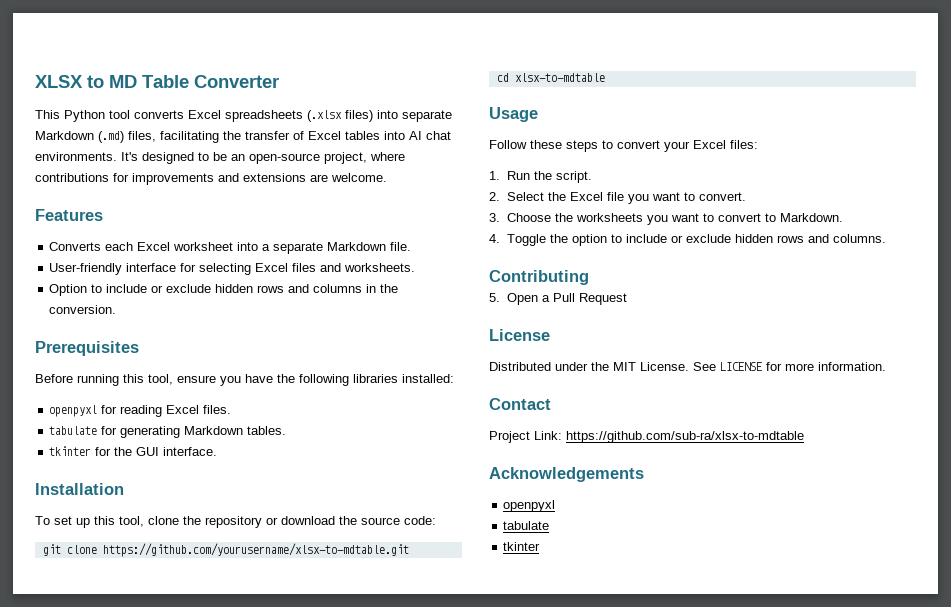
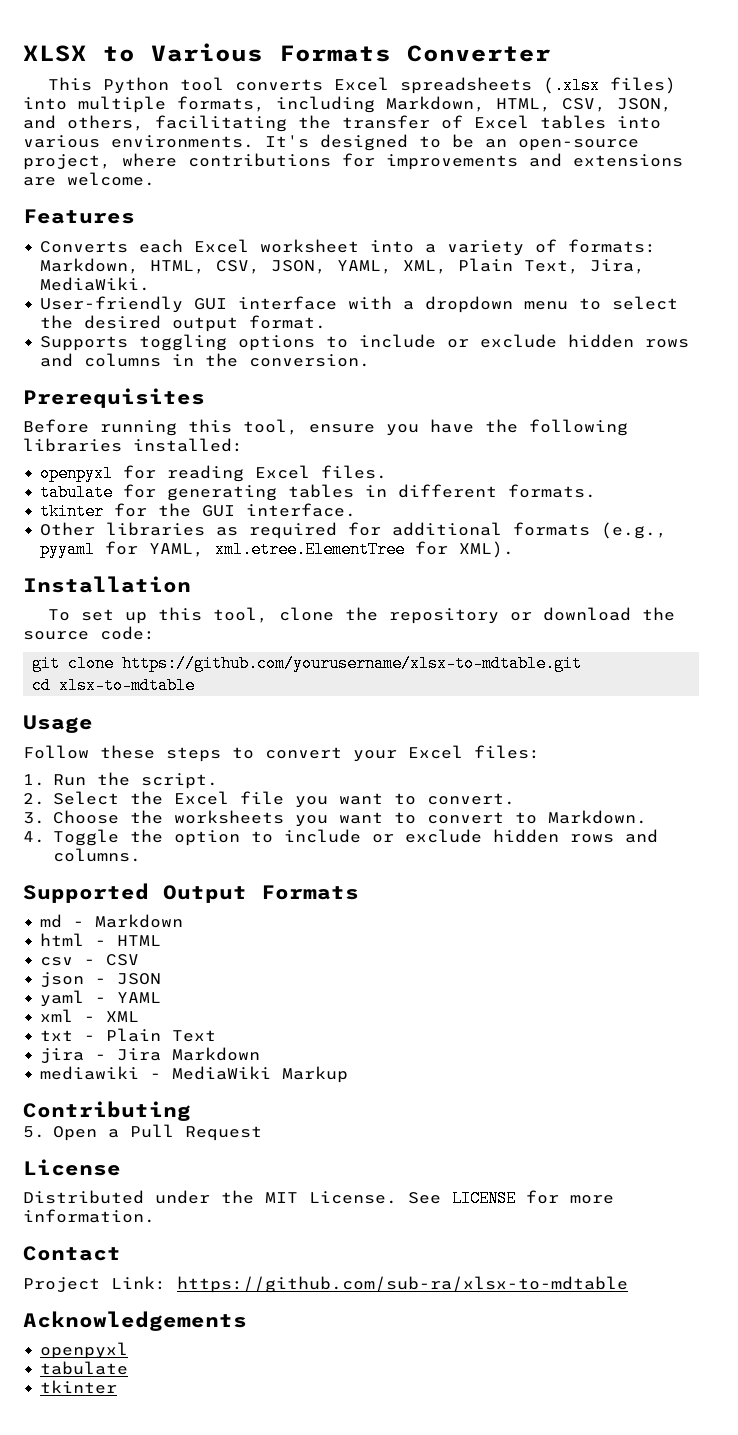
[109,75,189,88] MD Table -> [151,43,391,62] Various Formats
[402,110,452,122] [35,131,156,143] separate Markdown (.md) files, -> [78,96,672,113] [23,115,144,131] multiple formats, including Markdown, HTML, CSV, JSON, and others,
[409,131,451,140] AI chat -> [23,135,100,148] various
[273,242,412,254] [49,263,416,275] [49,284,88,296] separate Markdown file. // User-friendly interface for selecting Excel files and worksheets. // Option -> [447,239,657,256] [40,258,646,274] [40,277,151,291] [40,296,679,313] [40,315,327,332] [40,334,316,351] variety of formats: Markdown, HTML, CSV, JSON, YAML, XML, Plain Text, Jira, MediaWiki. // User-friendly GUI interface with a dropdown menu to select the desired output format. // Supports toggling options
[184,426,287,435] Markdown tables. -> [288,484,597,498] tables in different formats.
(218, 451) none -> [40,522,668,539] [40,541,515,558] // Other libraries as required for additional formats (e.g., pyyaml for YAML, xml.etree.ElementTree for XML).
(887, 238) none -> [23,883,359,903] [40,914,184,928] [40,933,162,946] [40,954,140,966] [40,972,162,988] [40,990,162,1007] [40,1009,140,1022] [40,1028,217,1042] [40,1047,261,1064] [40,1066,349,1083] // Supported Output Formats // md - Markdown // html - HTML // csv - CSV // json - JSON // yaml - YAML // xml - XML // txt - Plain Text // jira - Jira Markdown // mediawiki - MediaWiki Markup

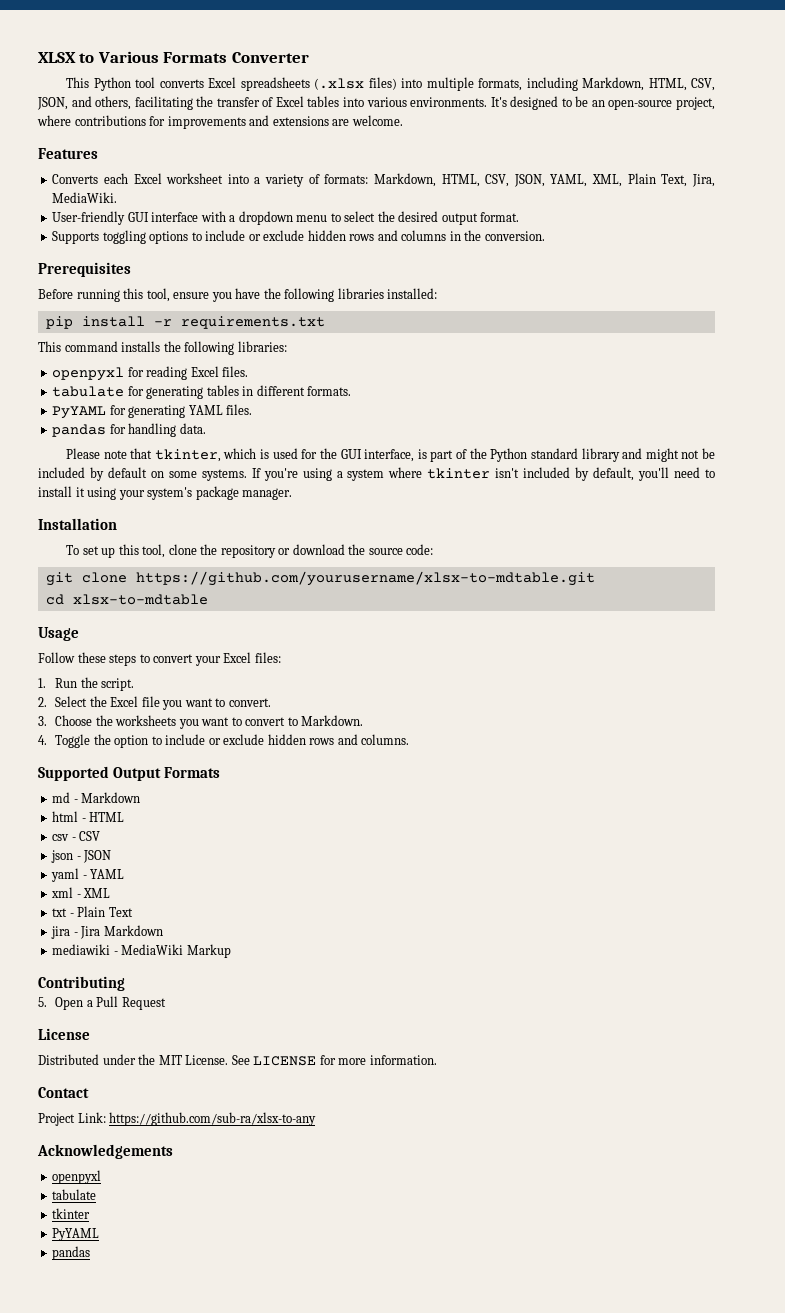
(243, 445) none -> [45,316,325,329] [38,341,287,355] // pip install -r requirements.txt // This command installs the following libraries:
[40,503,357,520] [40,522,668,539] [40,541,515,558] tkinter for the GUI interface. // Other libraries as required for additional formats (e.g., pyyaml for YAML, xml.etree.ElementTree for XML). -> [52,404,253,419] [52,423,206,437] [66,448,715,462] [38,467,716,481] [38,486,293,500] PyYAML for generating YAML files. // pandas for handling data. // Please note that tkinter, which is used for the GUI interface, is part of the Python standard library and might not be included by default on some systems. If you're using a system where tkinter isn't included by default, you'll need to install it using your system's package manager.
[177,1276,628,1293] https://github.com/sub-ra/xlsx-to-mdtable -> [109,1112,317,1126] https://github.com/sub-ra/xlsx-to-any
(118, 1387) none -> [52,1228,100,1241] [52,1246,91,1260] // PyYAML // pandas

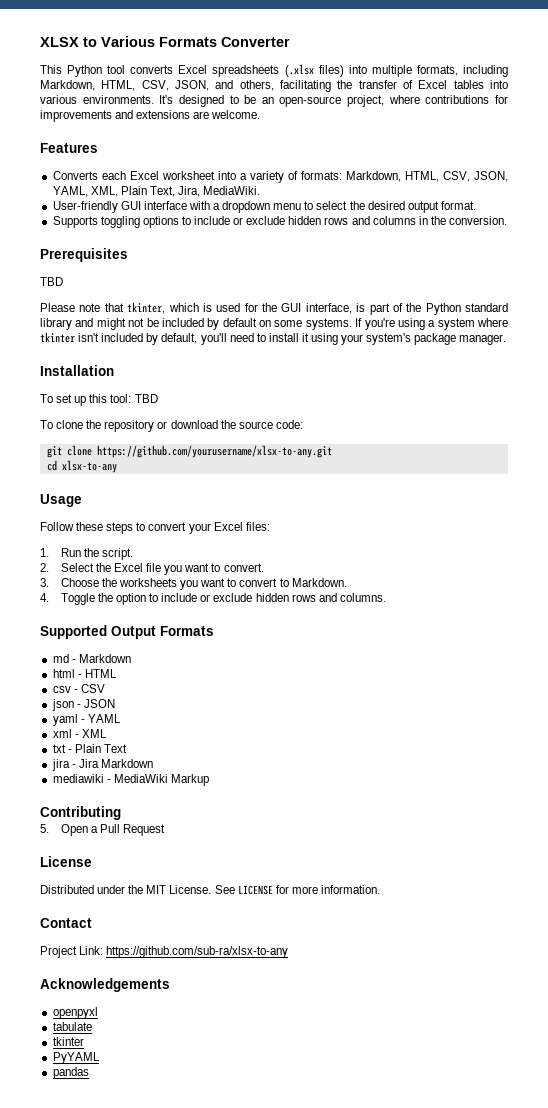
[38,288,438,302] [45,316,325,329] [38,341,287,355] [52,366,249,381] [52,385,352,399] [52,404,253,419] [52,423,206,437] Before running this tool, ensure you have the following libraries installed: // pip install -r requirements.txt // This command installs the following libraries: // openpyxl for reading Excel files. // tabulate for generating tables in different formats. // PyYAML for generating YAML files. // pandas for handling data. -> [40,277,63,286] TBD
[142,544,166,558] tool, -> [110,394,158,403] [40,420,53,429] tool: TBD // To
[135,571,595,586] https://github.com/yourusername/xlsx-to-mdtable.git -> [96,445,332,458] https://github.com/yourusername/xlsx-to-any.git
[72,594,208,605] xlsx-to-mdtable -> [61,460,117,473] xlsx-to-any

